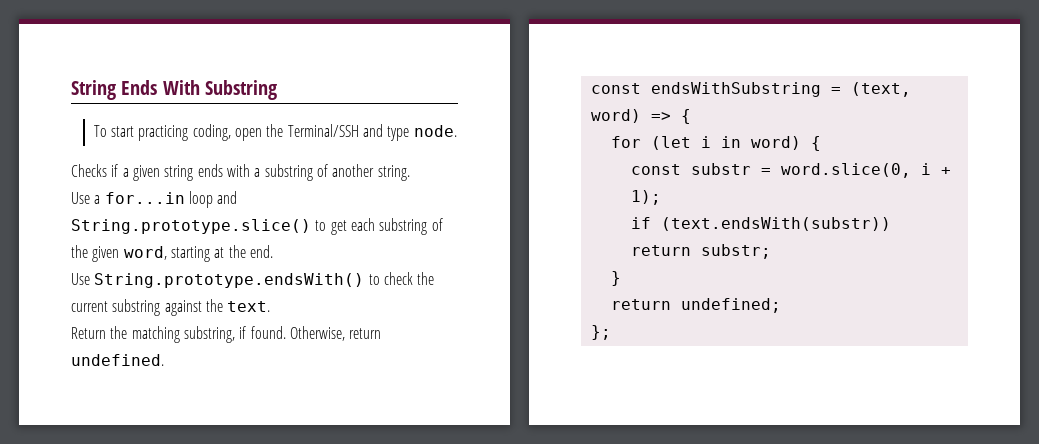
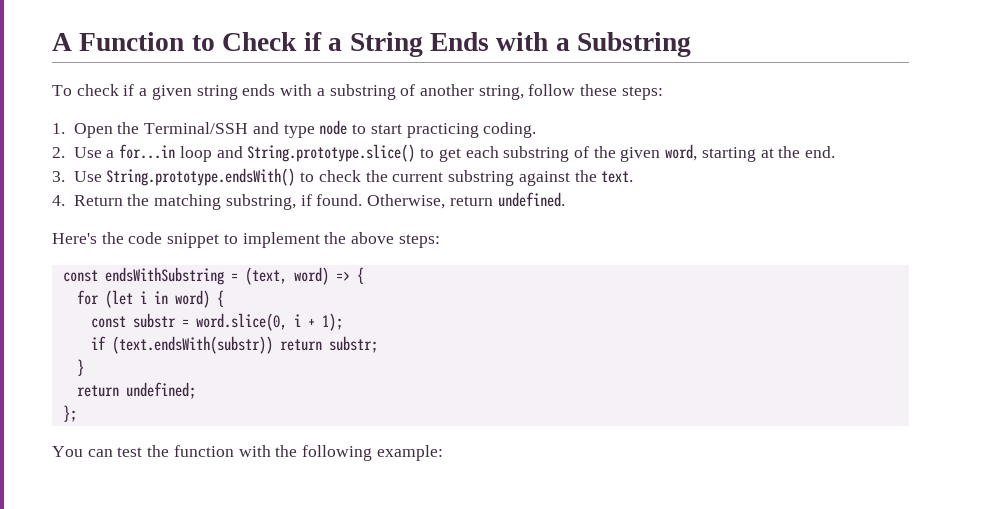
[71,80,278,100] [93,124,457,141] [71,164,107,177] String Ends With Substring // To start practicing coding, open the Terminal/SSH and type node. // Checks -> [52,32,692,57] [52,84,119,96] A Function to Check if a String Ends with a Substring // To check
[377,165,410,181] string. // -> [478,84,663,100] [52,120,537,138] [52,147,65,158] string, follow these steps: // 1. Open the Terminal/SSH and type node to start practicing coding. // 2.
(273, 251) none -> [52,171,65,182] 3.
(271, 306) none -> [52,195,65,206] 4.
(164, 360) none -> [52,232,440,248] // Here's the code snippet to implement the above steps:
(611, 332) none -> [52,445,443,461] // You can test the function with the following example:

